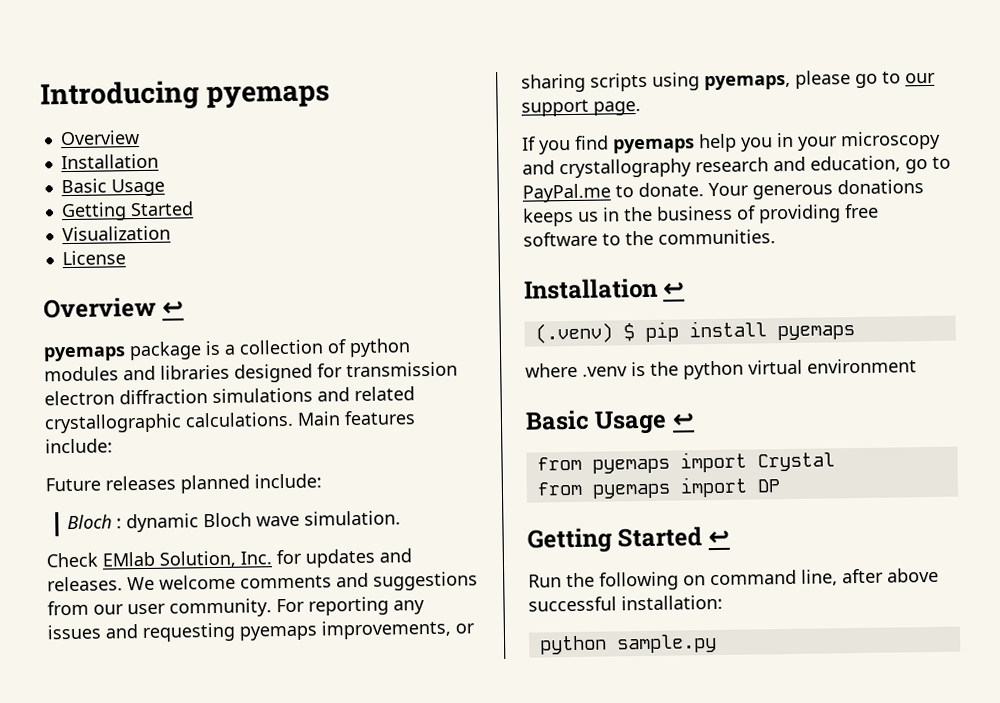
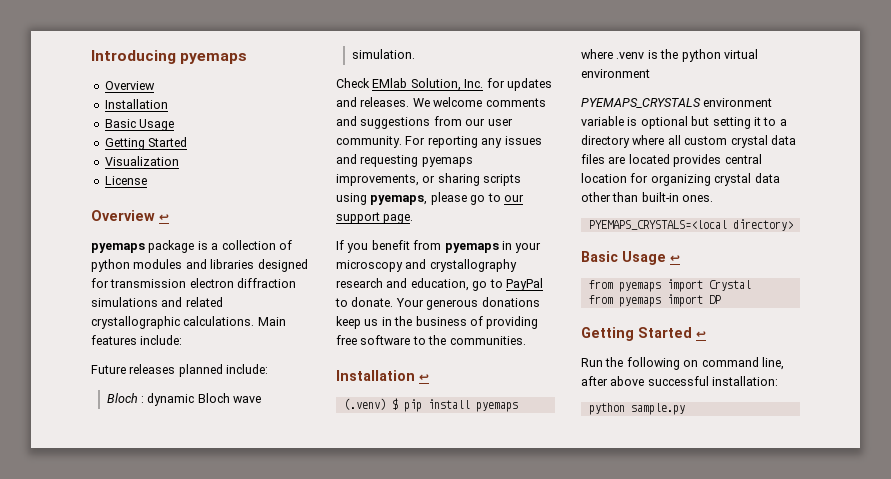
[574,133,773,154] find pyemaps help you -> [371,240,499,253] benefit from pyemaps
[522,183,611,203] PayPal.me -> [505,278,543,291] PayPal
[523,207,574,227] keeps -> [336,316,361,329] keep
(917, 366) none -> [581,98,773,108] [581,116,787,129] [581,135,796,148] [581,154,762,167] [581,173,780,186] [581,192,714,202] [588,219,793,231] // PYEMAPS_CRYSTALS environment variable is optional but setting it to a directory where all custom crystal data files are located provides central location for organizing crystal data other than built-in ones. // PYEMAPS_CRYSTALS=<local directory>

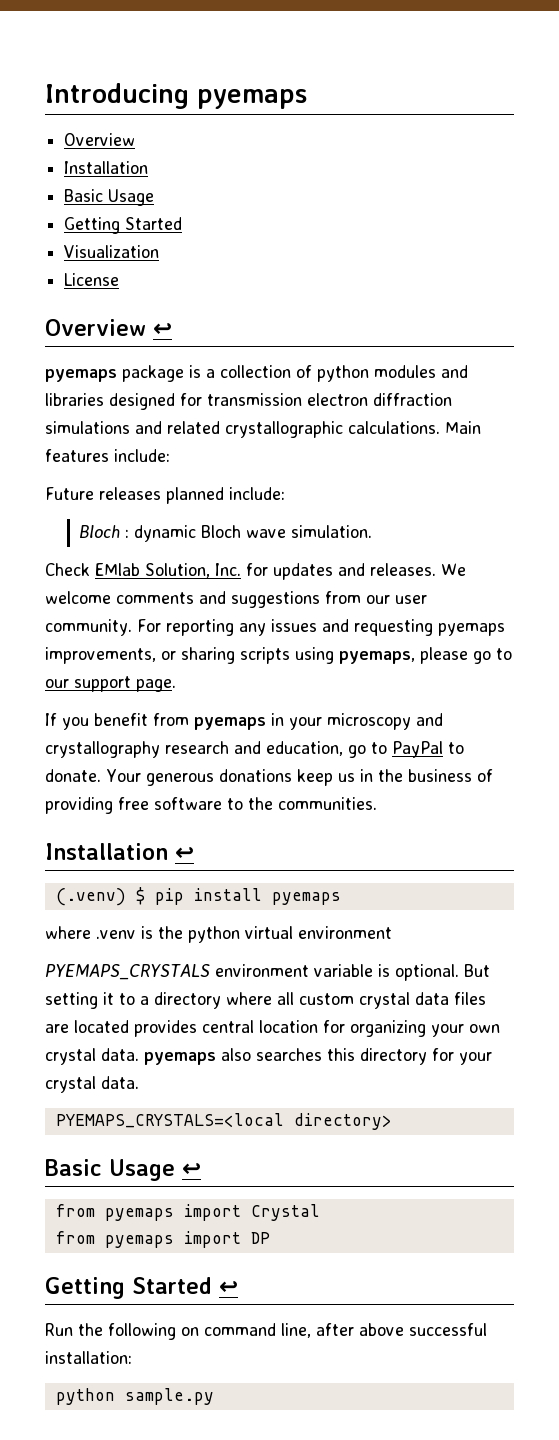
[640,116,710,129] optional but -> [394,964,490,981] optional. But
[714,173,780,186] [581,192,714,202] crystal data other than built-in ones. -> [431,1024,500,1037] [45,1048,492,1065] [45,1076,139,1093] your own crystal data. pyemaps also searches this directory for your crystal data.

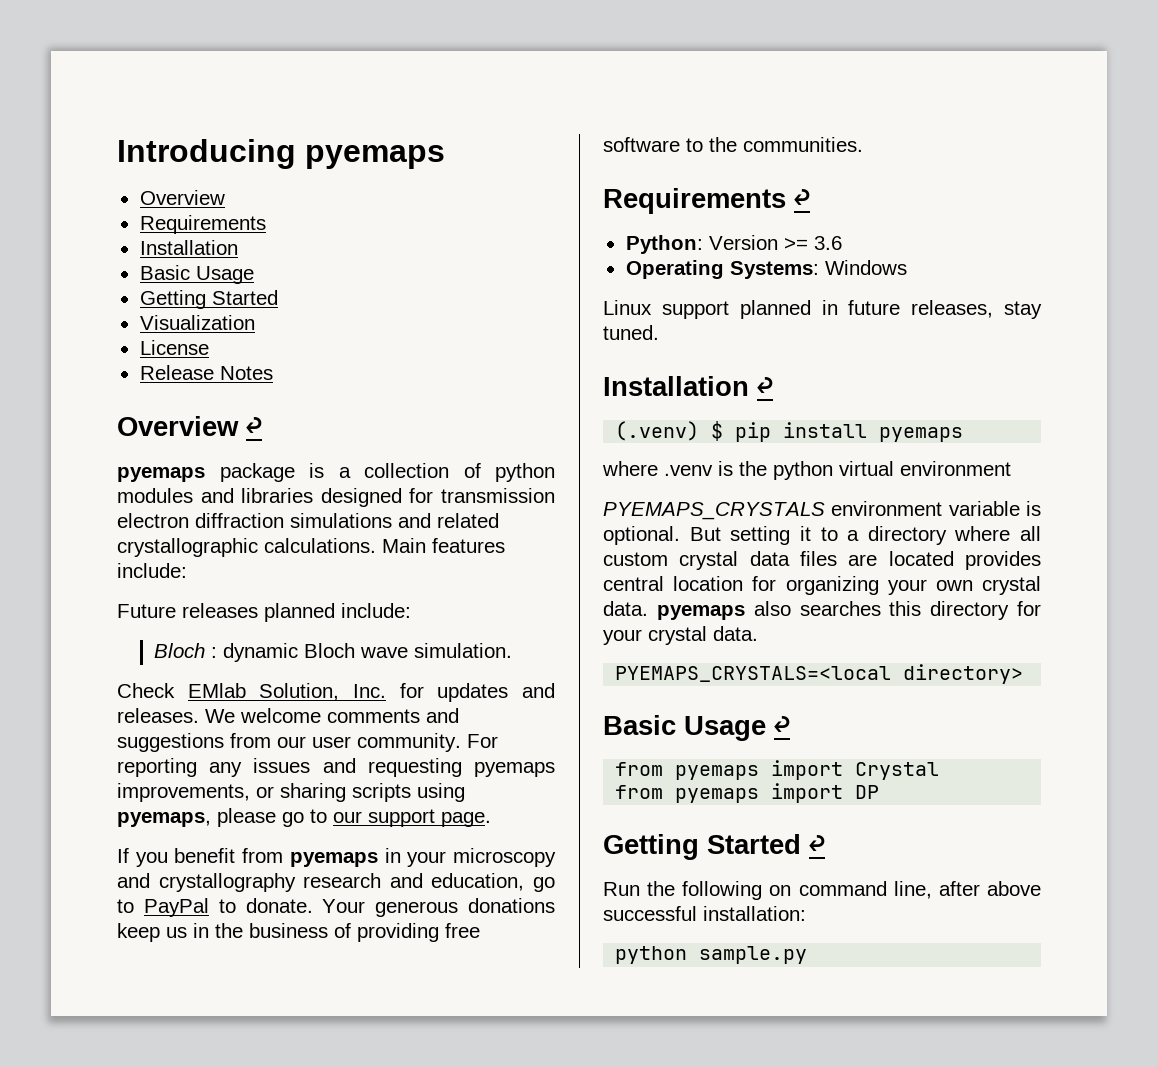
(136, 139) none -> [139,215,266,234] // Requirements
(120, 279) none -> [139,365,273,380] // Release Notes
(377, 803) none -> [603,188,810,214] [625,235,842,254] [625,260,907,279] [603,300,1042,319] [603,325,659,340] // Requirements ↩ // Python: Version >= 3.6 // Operating Systems: Windows // Linux support planned in future releases, stay tuned.

